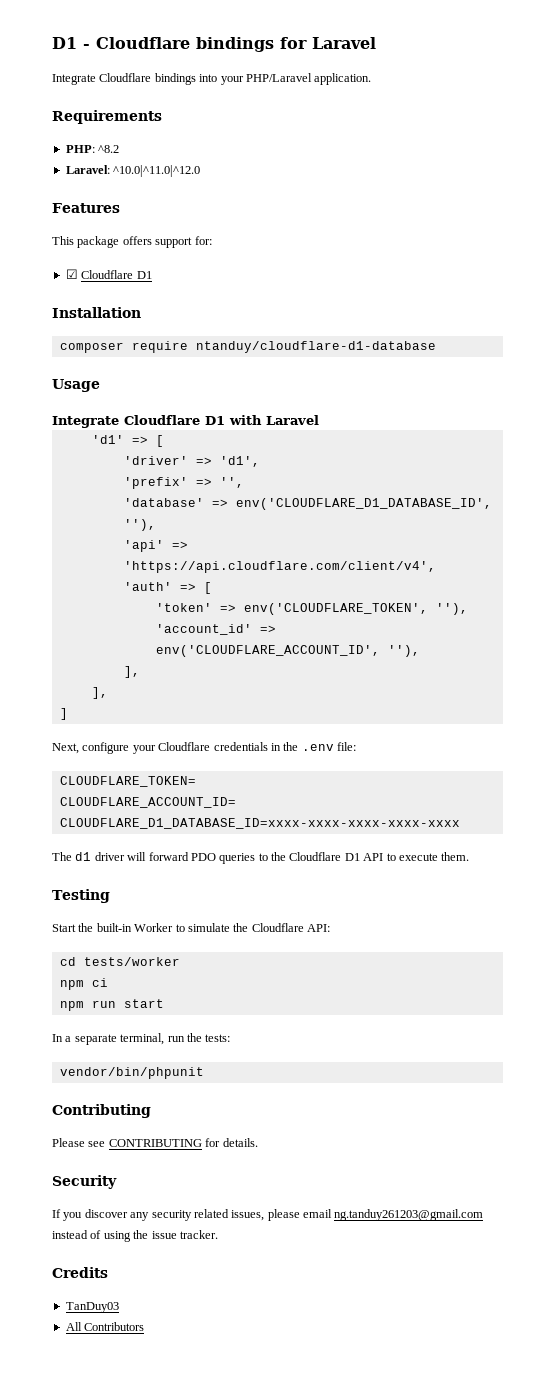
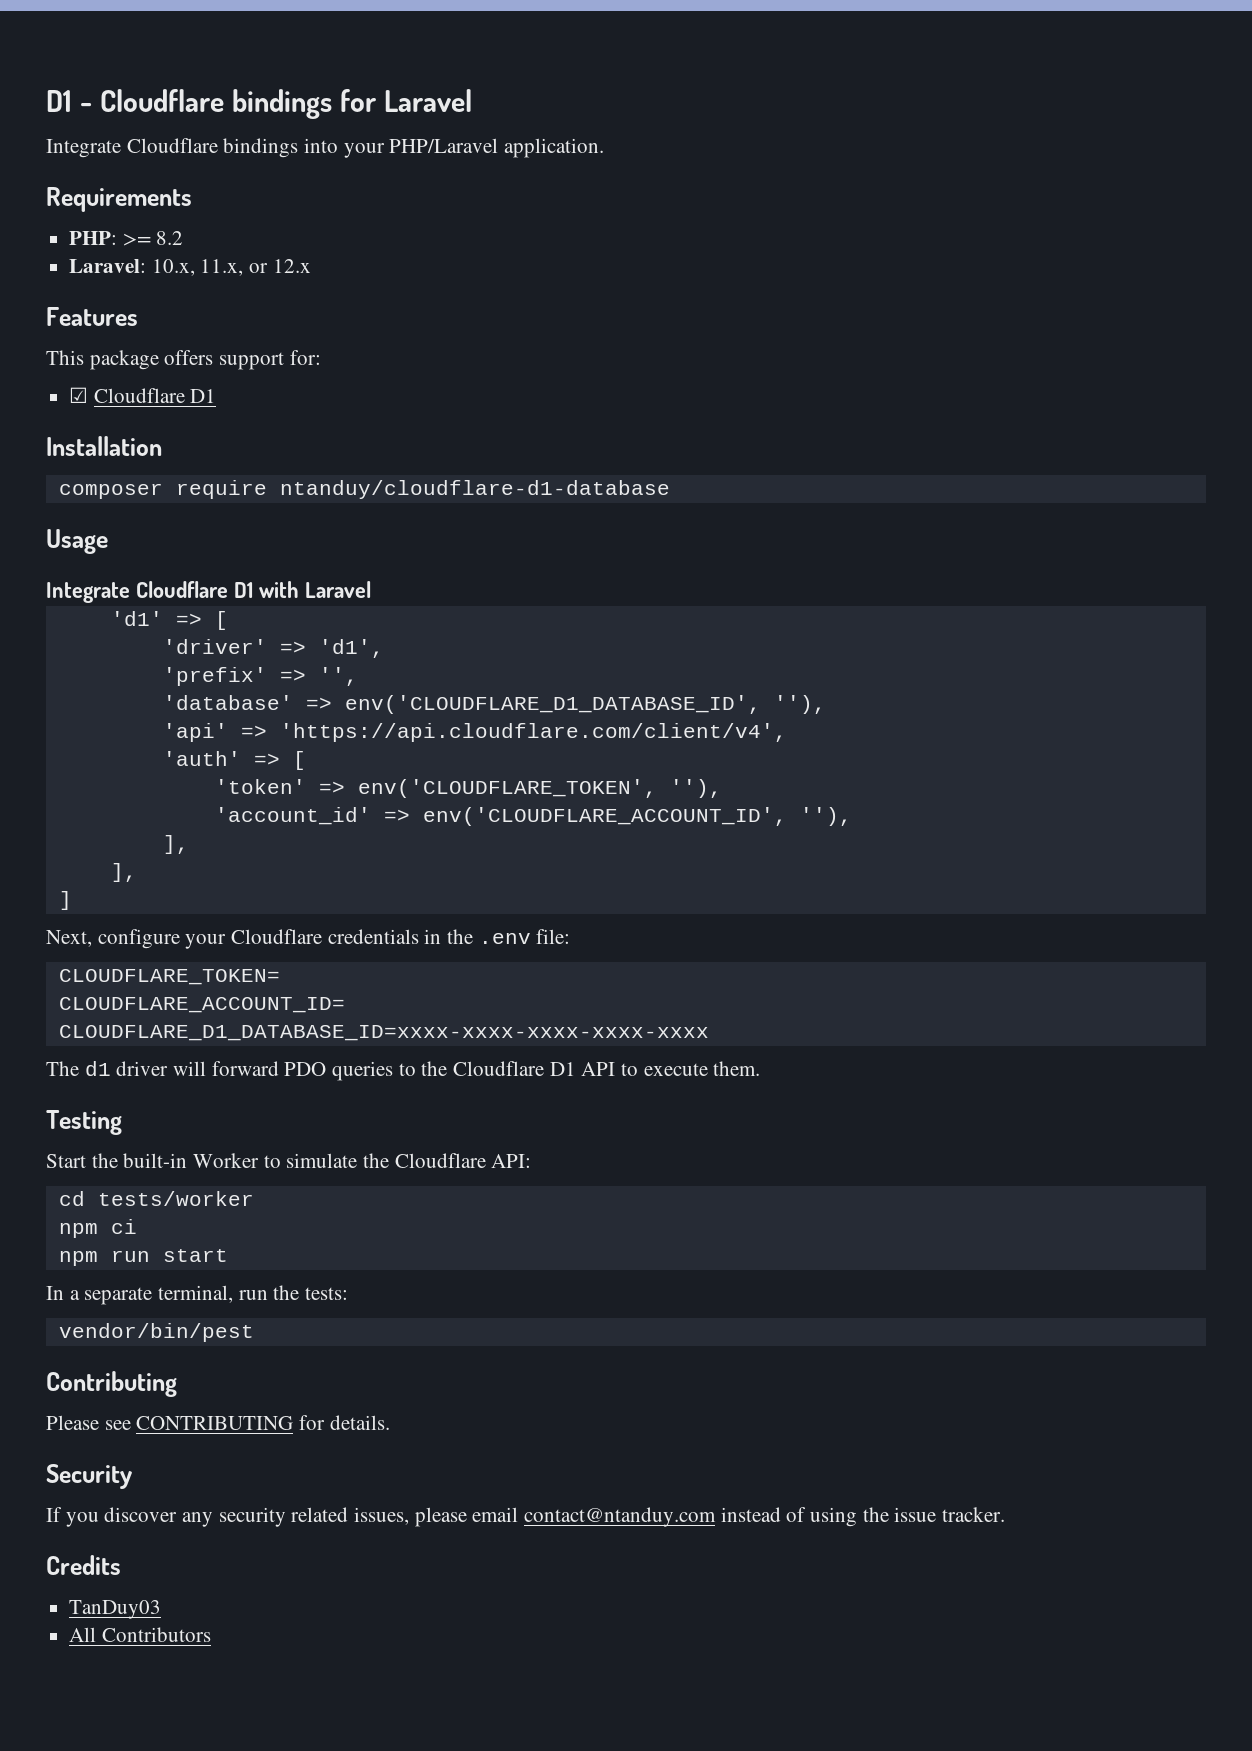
[98,145,120,153] ^8.2 -> [122,231,184,246] >= 8.2
[113,165,201,177] ^10.0|^11.0|^12.0 -> [151,259,311,276] 10.x, 11.x, or 12.x
[59,1067,204,1079] vendor/bin/phpunit -> [58,1323,254,1342] vendor/bin/pest
[334,1209,484,1221] ng.tanduy261203@gmail.com -> [524,1507,717,1527] contact@ntanduy.com

